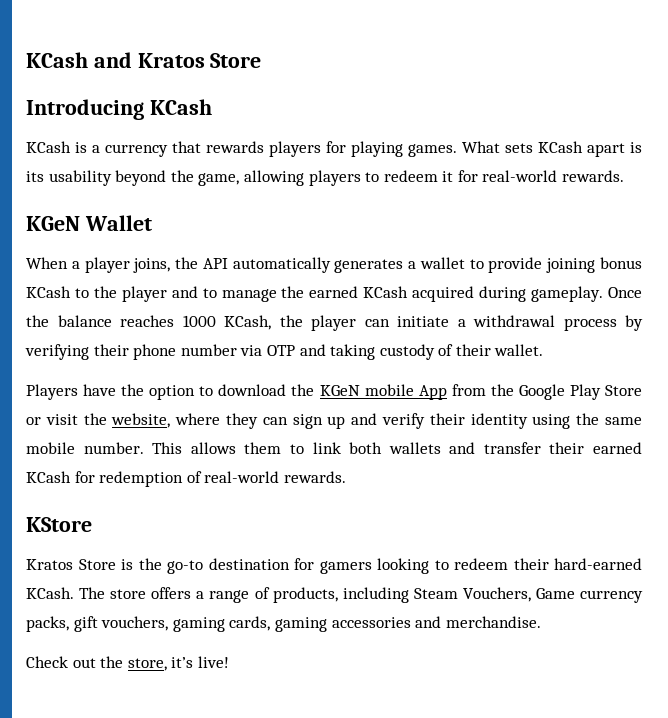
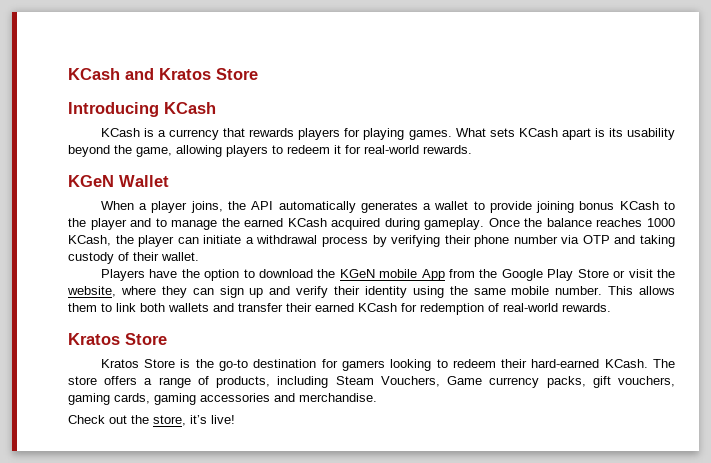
[26,517,92,532] KStore -> [68,333,167,345] Kratos Store

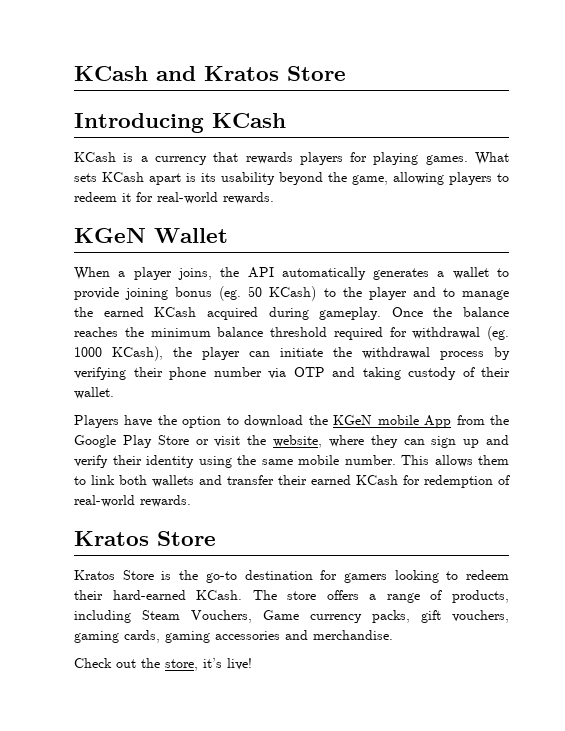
[619,201,659,210] KCash -> [219,286,317,301] (eg. 50 KCash)
[647,218,676,227] [68,235,111,246] 1000 KCash, -> [124,326,509,341] [74,346,163,361] the minimum balance threshold required for withdrawal (eg. 1000 KCash),
[245,237,254,244] a -> [333,347,352,357] the

